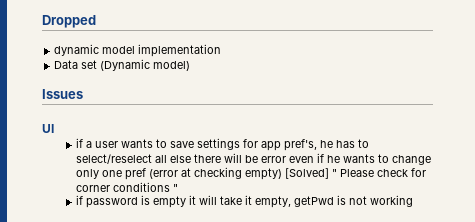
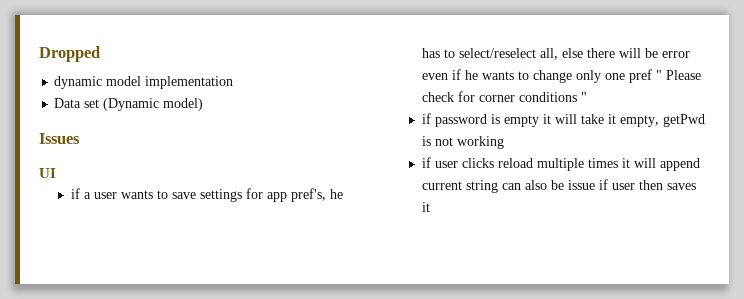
[154,155,167,163] all -> [539,48,558,60] all,
[148,167,329,180] (error at checking empty) [Solved] -> (652, 76) none
(413, 201) none -> [421,157,700,171] [421,179,696,193] [421,202,430,212] // if user clicks reload multiple times it will append current string can also be issue if user then saves it

